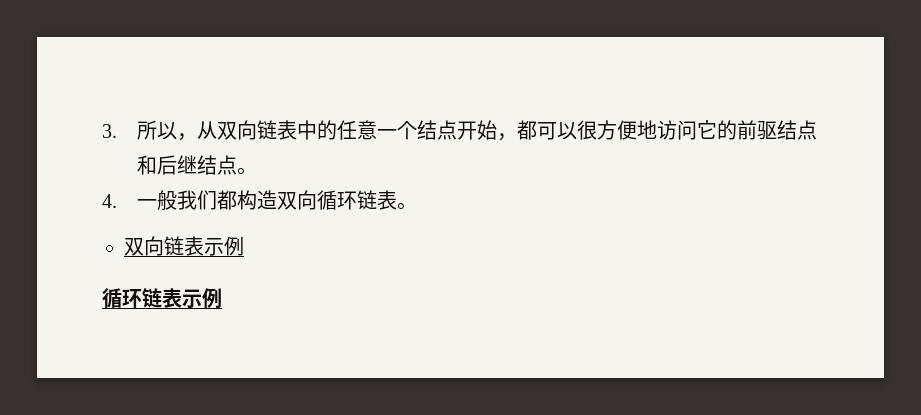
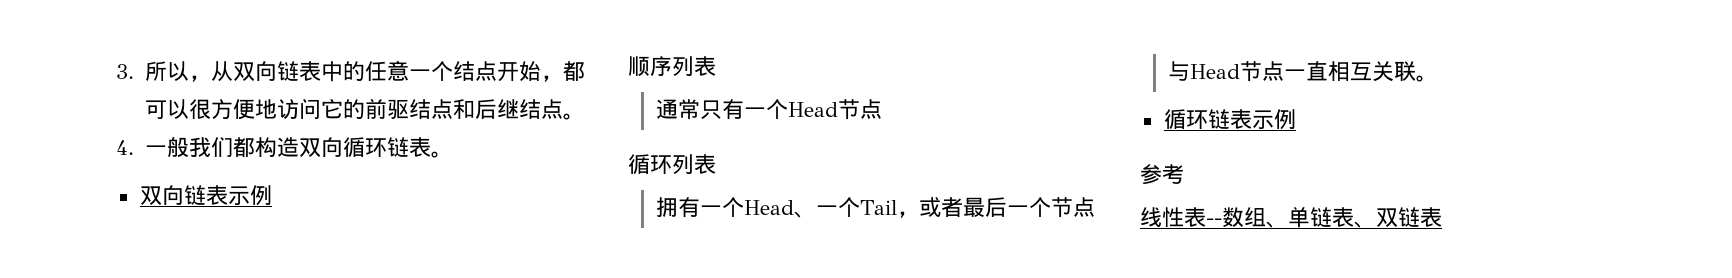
[102,288,222,308] 循环链表示例 -> [628,56,716,76] [655,99,882,120] [628,154,716,175] [655,197,1095,218] [1167,61,1438,82] [1163,109,1296,130] [1140,164,1184,185] [1140,207,1442,228] 顺序列表 // 通常只有一个Head节点 // 循环列表 // 拥有一个Head、一个Tail，或者最后一个节点与Head节点一直相互关联。 // 循环链表示例 // 参考 // 线性表--数组、单链表、双链表

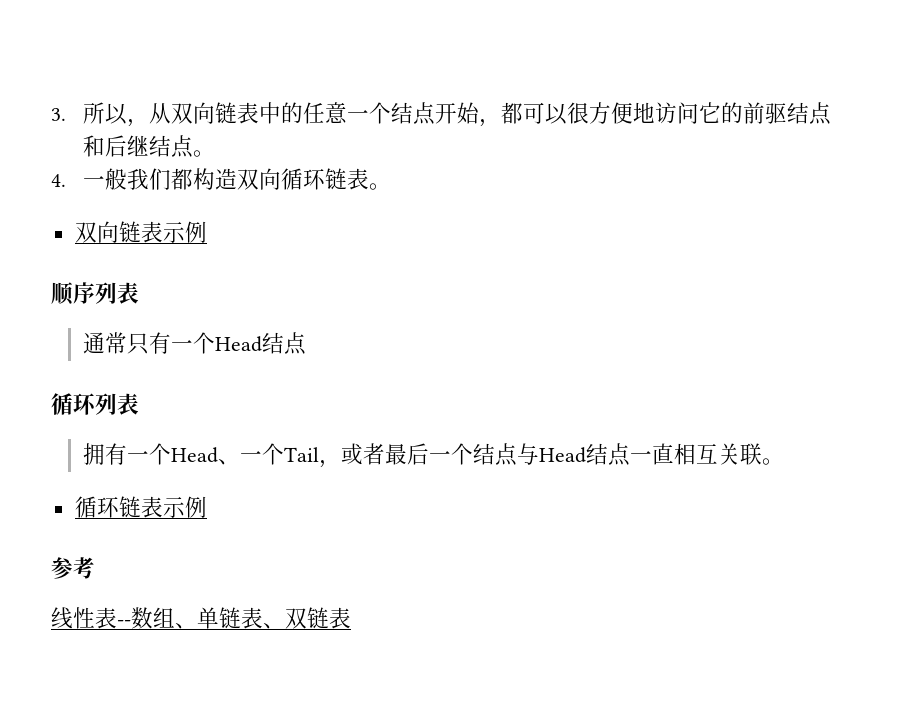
[837,99,860,120] 节 -> [261,332,284,354] 结
[1050,197,1073,218] 节 -> [472,443,495,465] 结
[1239,61,1262,82] 节 -> [585,443,608,465] 结

